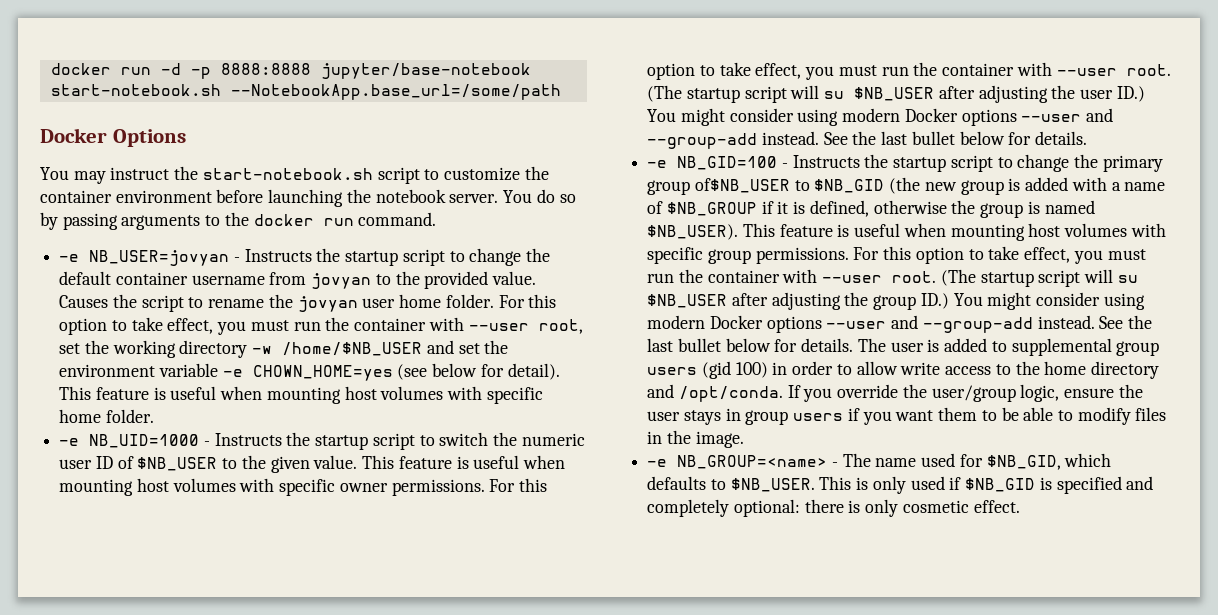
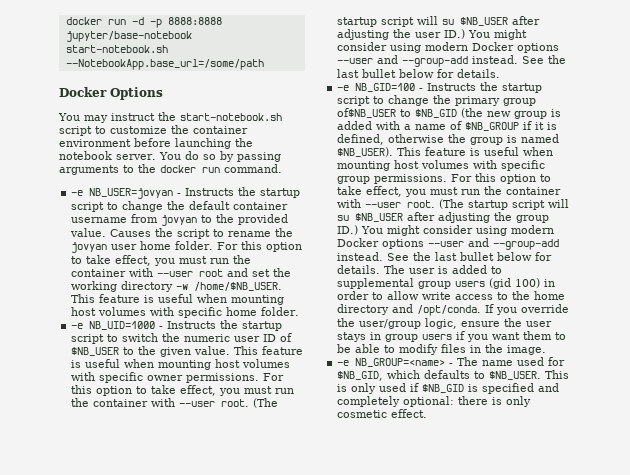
[538,319,583,334] root, -> [199,268,249,277] root and
[282,340,509,356] [59,363,560,381] /home/$NB_USER and set the environment variable -e CHOWN_HOME=yes (see below for detail). -> [194,282,283,291] /home/$NB_USER.

